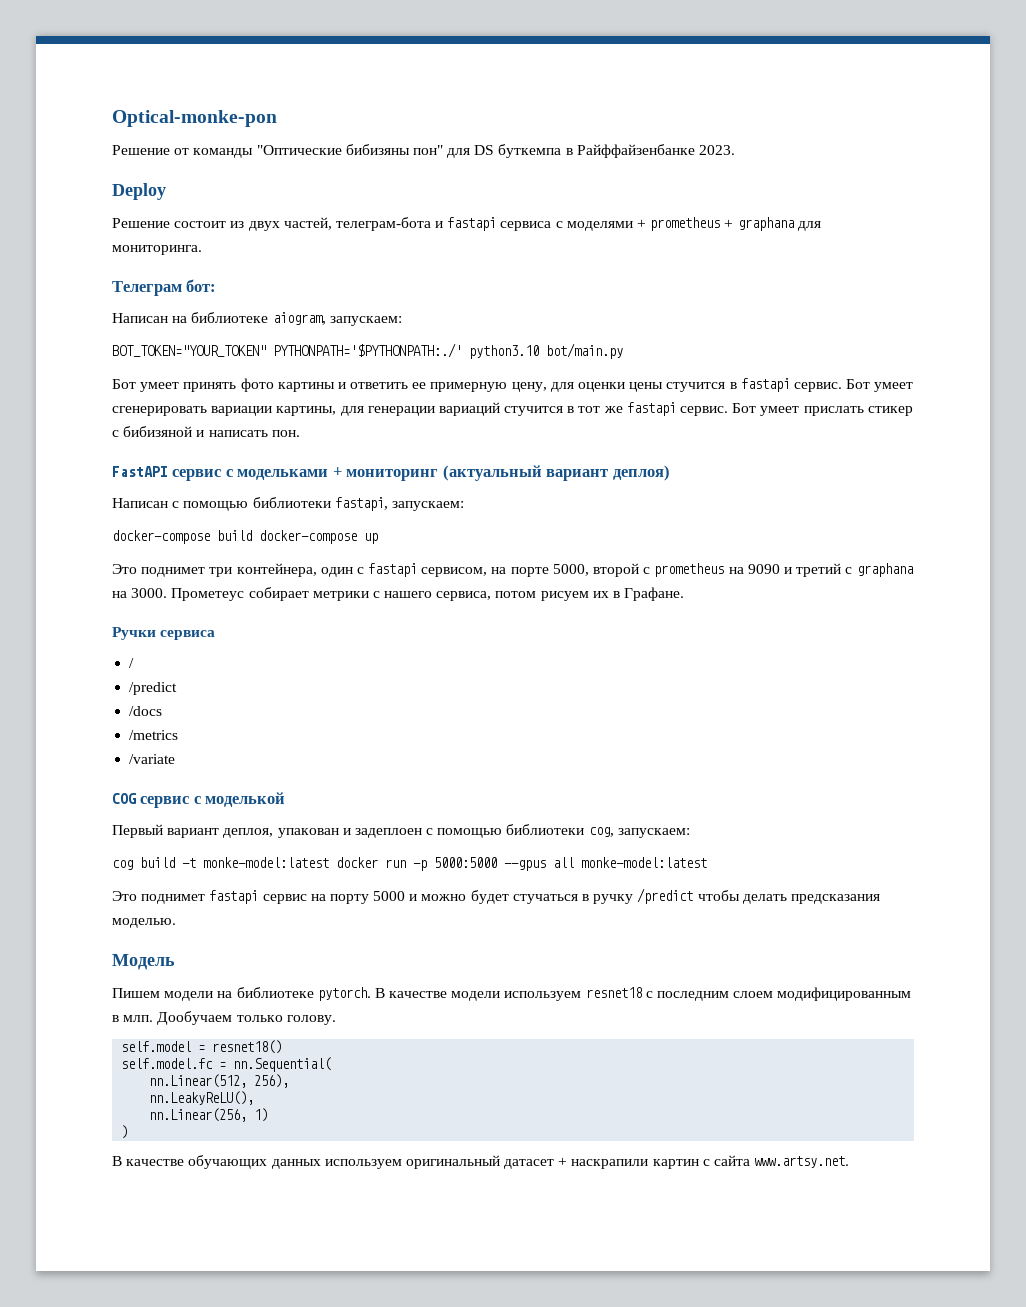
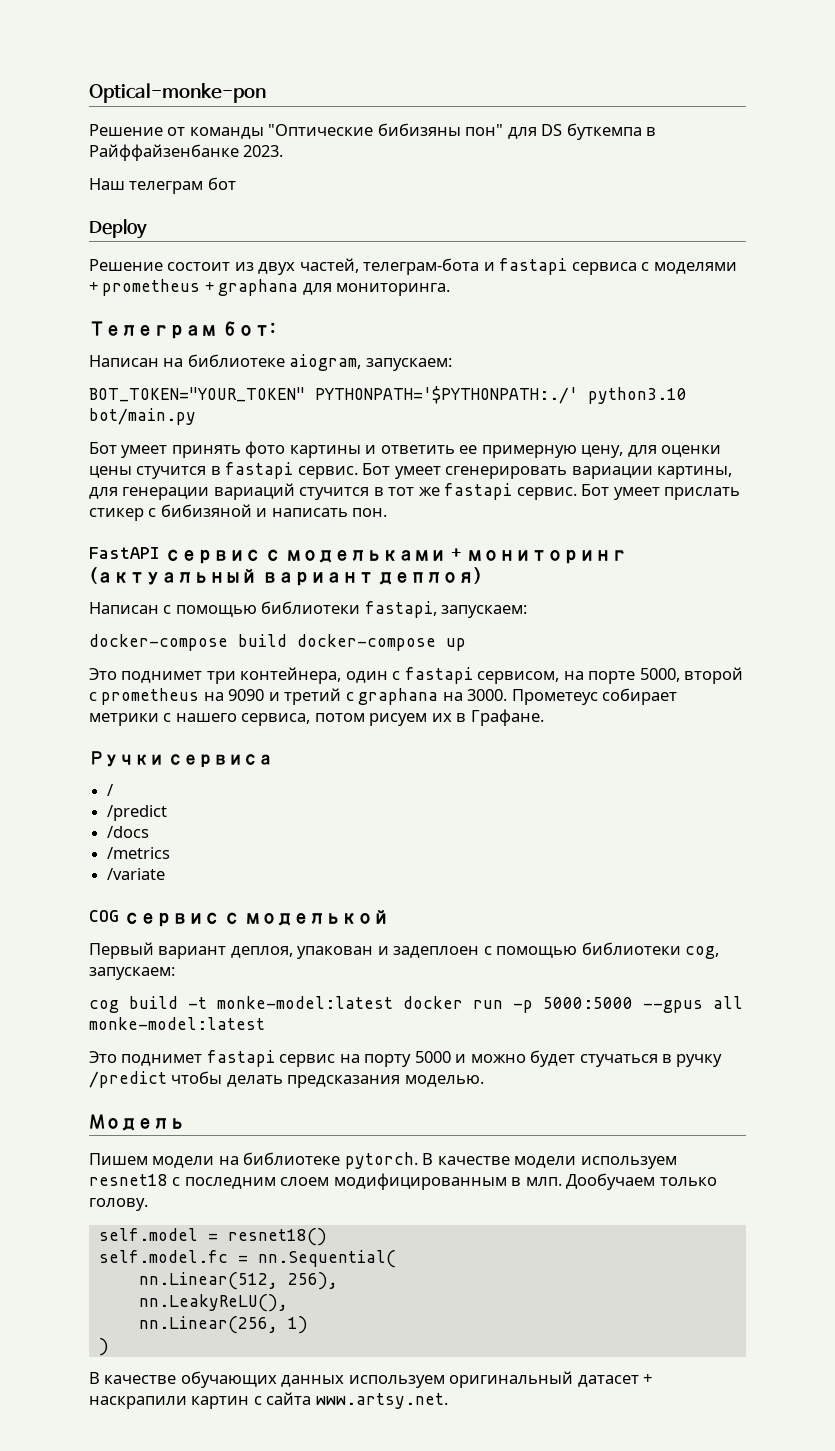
(736, 150) none -> [89,177,236,194] // Наш телеграм бот

